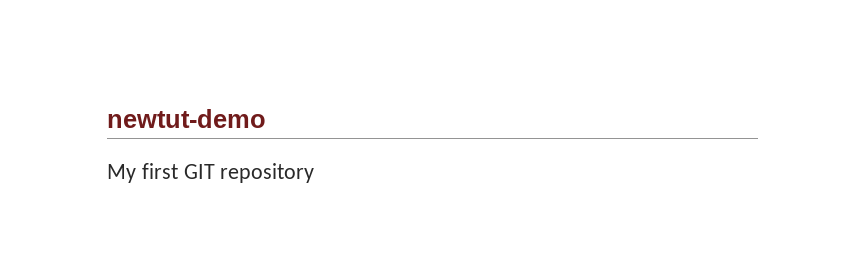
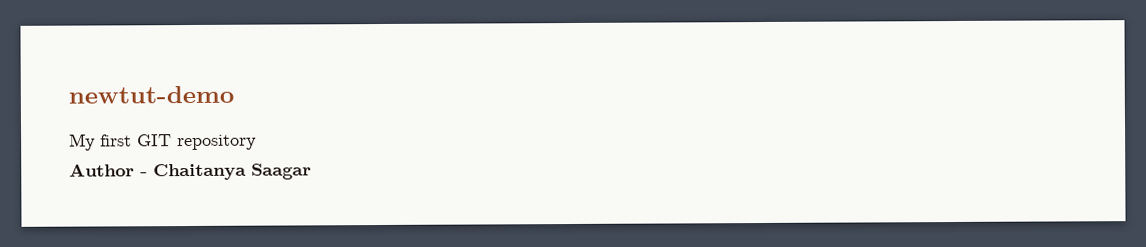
(315, 173) none -> [69,163,312,181] // Author - Chaitanya Saagar

